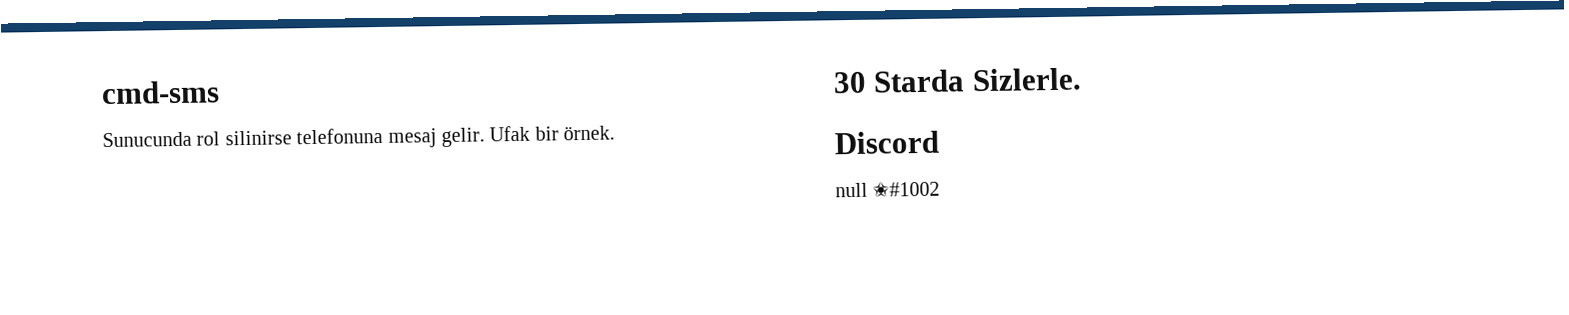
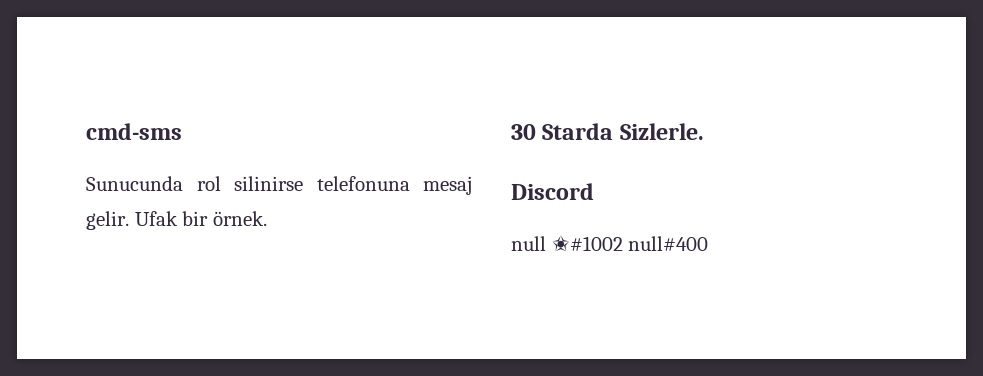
(941, 189) none -> [628,236,709,251] null#400

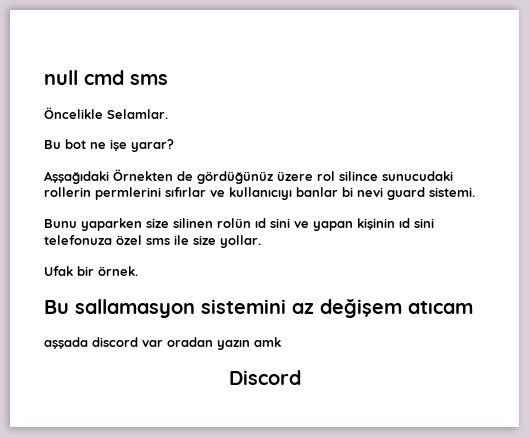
[86,123,182,140] [86,176,472,195] [86,211,267,230] [511,123,704,140] [511,183,594,200] [511,235,709,252] cmd-sms // Sunucunda rol silinirse telefonuna mesaj gelir. Ufak bir örnek. // 30 Starda Sizlerle. // Discord // null ✬#1002 null#400 -> [44,70,168,85] [44,107,168,119] [44,139,174,152] [44,169,453,184] [44,187,475,200] [44,218,434,231] [44,235,261,248] [44,266,138,276] [44,299,473,318] [44,337,281,350] [228,370,301,385] null cmd sms // Öncelikle Selamlar. // Bu bot ne işe yarar? // Aşşağıdaki Örnekten de gördüğünüz üzere rol silince sunucudaki rollerin permlerini sıfırlar ve kullanıcıyı banlar bi nevi guard sistemi. // Bunu yaparken size silinen rolün ıd sini ve yapan kişinin ıd sini telefonuza özel sms ile size yollar. // Ufak bir örnek. // Bu sallamasyon sistemini az değişem atıcam // aşşada discord var oradan yazın amk // Discord

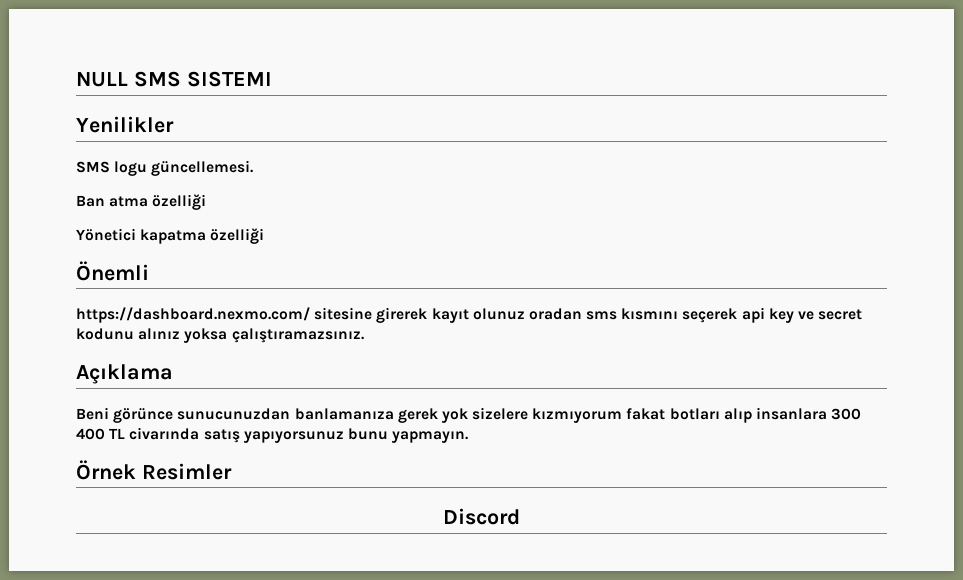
[44,70,168,85] [44,107,168,119] [44,139,174,152] [44,169,453,184] [44,187,475,200] [44,218,434,231] [44,235,261,248] [44,266,138,276] [44,299,473,318] [44,337,281,350] null cmd sms // Öncelikle Selamlar. // Bu bot ne işe yarar? // Aşşağıdaki Örnekten de gördüğünüz üzere rol silince sunucudaki rollerin permlerini sıfırlar ve kullanıcıyı banlar bi nevi guard sistemi. // Bunu yaparken size silinen rolün ıd sini ve yapan kişinin ıd sini telefonuza özel sms ile size yollar. // Ufak bir örnek. // Bu sallamasyon sistemini az değişem atıcam // aşşada discord var oradan yazın amk -> [76,71,272,87] [76,116,174,133] [76,160,254,176] [76,194,207,210] [76,228,265,244] [76,261,149,281] [76,307,863,323] [76,328,364,343] [76,364,173,384] [76,407,862,423] [76,427,469,443] [76,460,232,480] NULL SMS SISTEMI // Yenilikler // SMS logu güncellemesi. // Ban atma özelliği // Yönetici kapatma özelliği // Önemli // https://dashboard.nexmo.com/ sitesine girerek kayıt olunuz oradan sms kısmını seçerek api key ve secret kodunu alınız yoksa çalıştıramazsınız. // Açıklama // Beni görünce sunucunuzdan banlamanıza gerek yok sizelere kızmıyorum fakat botları alıp insanlara 300 400 TL civarında satış yapıyorsunuz bunu yapmayın. // Örnek Resimler

